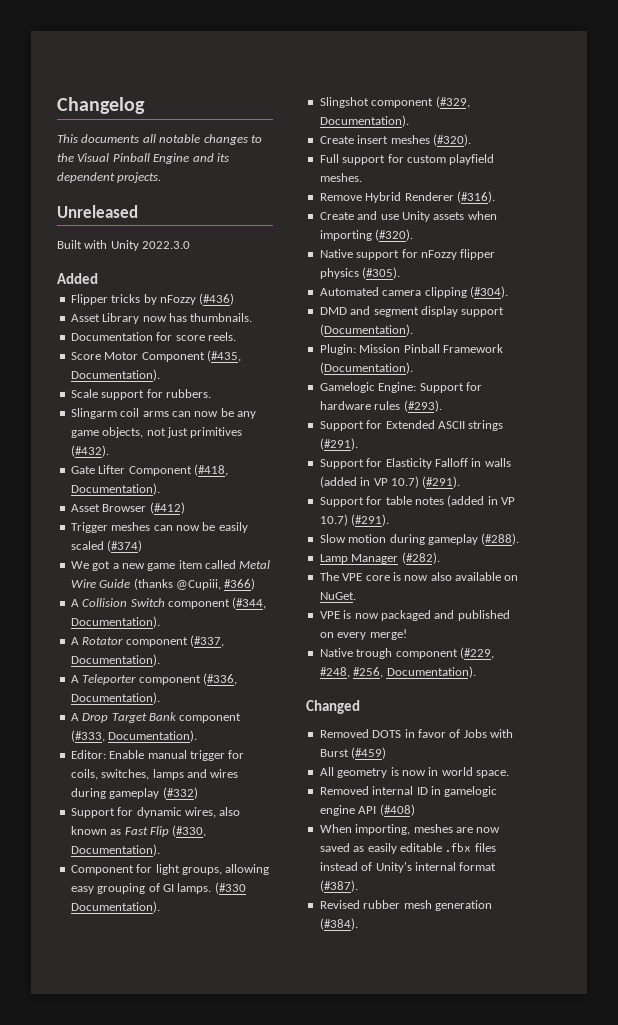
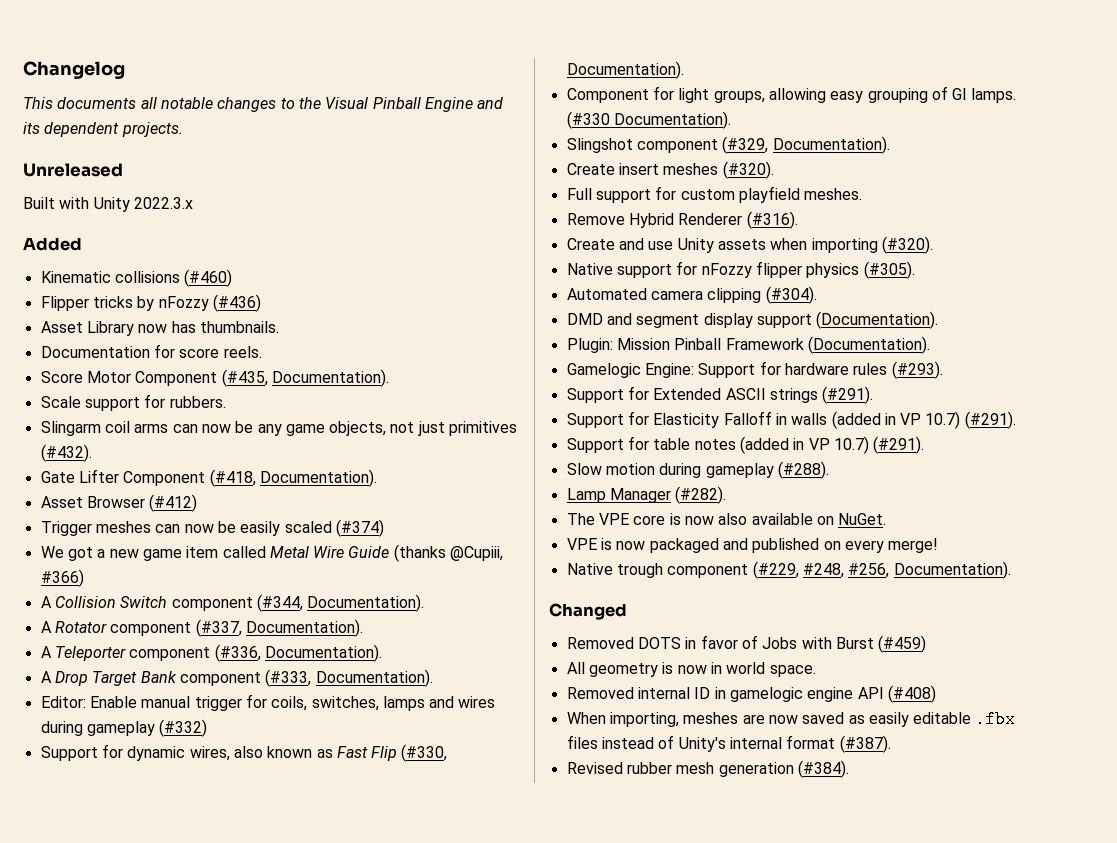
[142,241,191,249] 2022.3.0 -> [133,197,193,209] 2022.3.x
(98, 278) none -> [40,269,233,287] // Kinematic collisions (#460)

